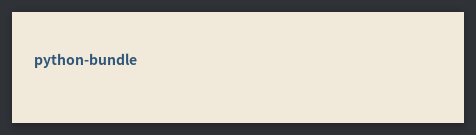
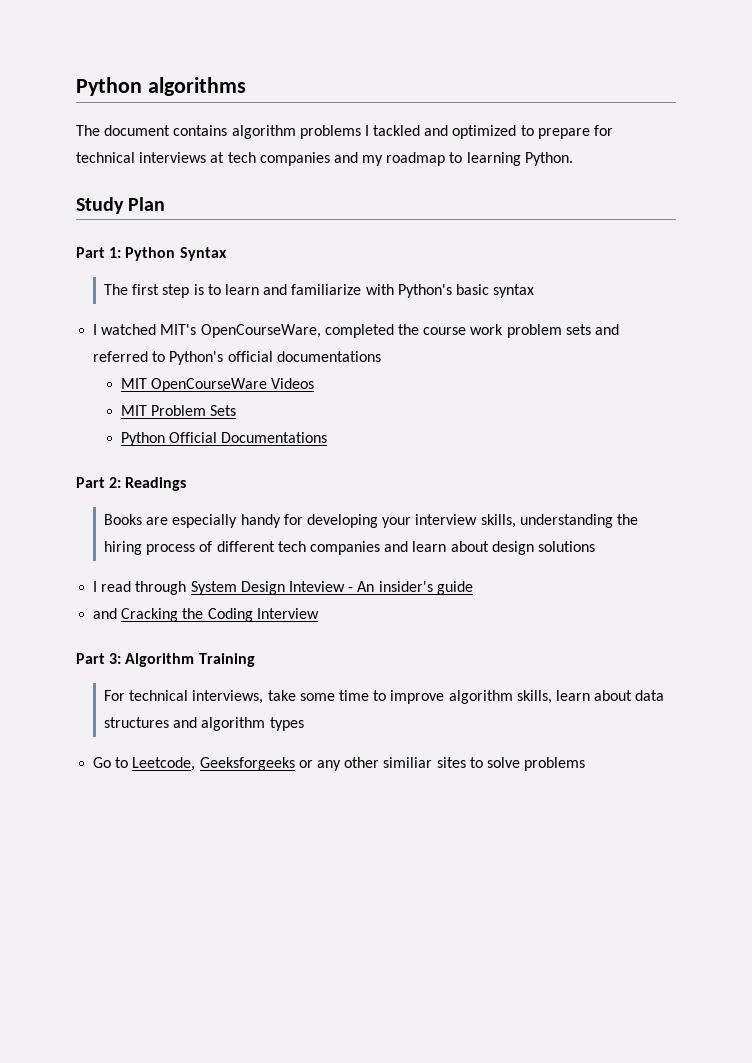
[34,53,137,68] python-bundle -> [76,77,246,96] [76,125,614,139] [76,152,573,166] [76,197,166,214] [76,247,227,261] [104,284,535,298] [93,324,619,338] [93,351,381,365] [121,378,315,392] [121,405,237,416] [121,432,328,446] [76,477,187,491] [104,514,638,528] [104,541,595,555] [93,581,473,595] [93,608,319,622] [76,653,255,667] [104,690,665,704] [104,717,304,731] [93,757,586,771] Python algorithms // The document contains algorithm problems I tackled and optimized to prepare for technical interviews at tech companies and my roadmap to learning Python. // Study Plan // Part 1: Python Syntax // The first step is to learn and familiarize with Python's basic syntax // I watched MIT's OpenCourseWare, completed the course work problem sets and referred to Python's official documentations // MIT OpenCourseWare Videos // MIT Problem Sets // Python Official Documentations // Part 2: Readings // Books are especially handy for developing your interview skills, understanding the hiring process of different tech companies and learn about design solutions // I read through System Design Inteview - An insider's guide // and Cracking the Coding Interview // Part 3: Algorithm Training // For technical interviews, take some time to improve algorithm skills, learn about data structures and algorithm types // Go to Leetcode, Geeksforgeeks or any other similiar sites to solve problems

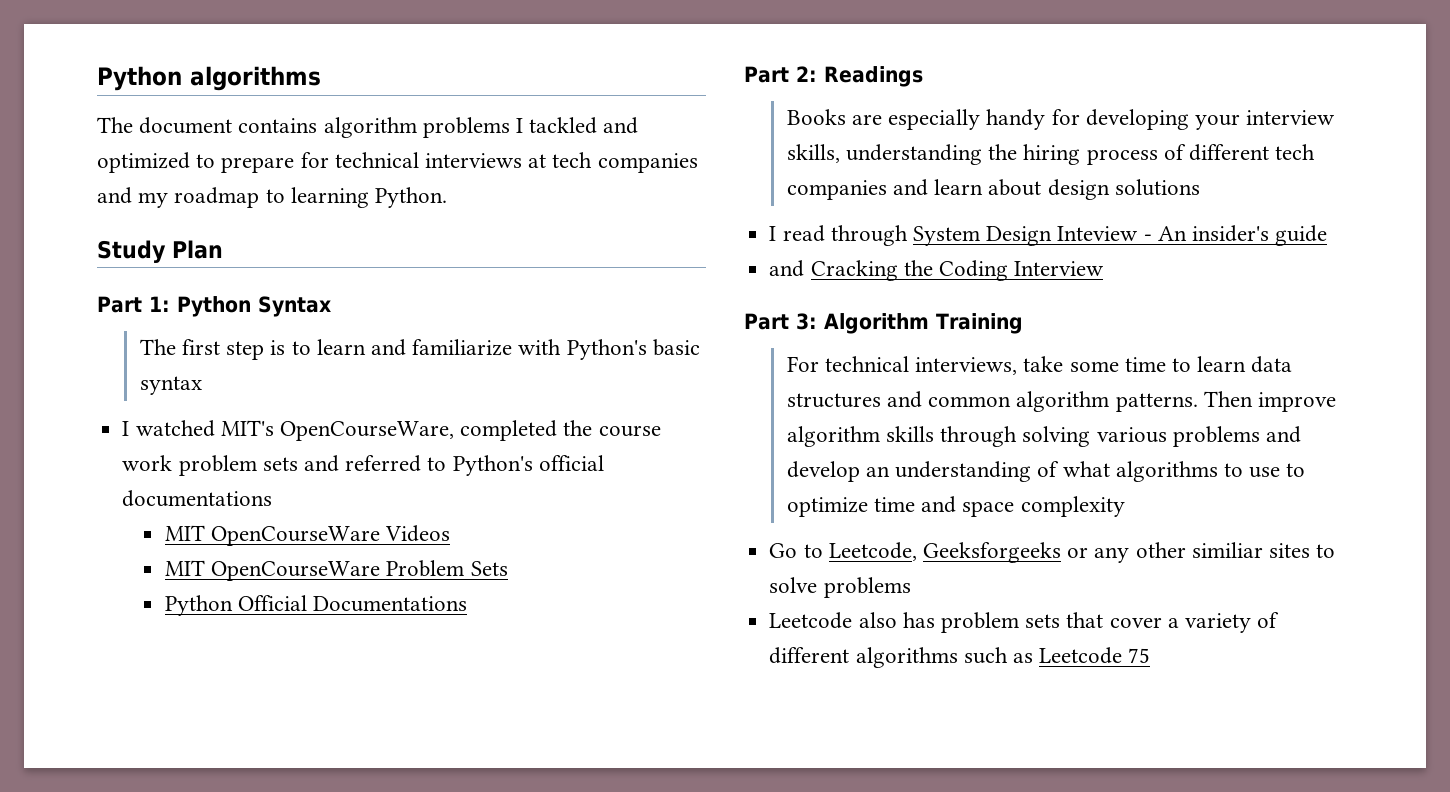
(148, 410) none -> [211,561,381,581] OpenCourseWare
[390,690,665,704] [104,717,304,731] improve algorithm skills, learn about data structures and algorithm types -> [1197,356,1293,373] [786,391,1336,412] [786,426,1301,447] [786,461,1306,482] [786,496,1125,517] learn data structures and common algorithm patterns. Then improve algorithm skills through solving various problems and develop an understanding of what algorithms to use to optimize time and space complexity
(586, 764) none -> [769,612,1280,633] [769,647,1151,668] // Leetcode also has problem sets that cover a variety of different algorithms such as Leetcode 75

